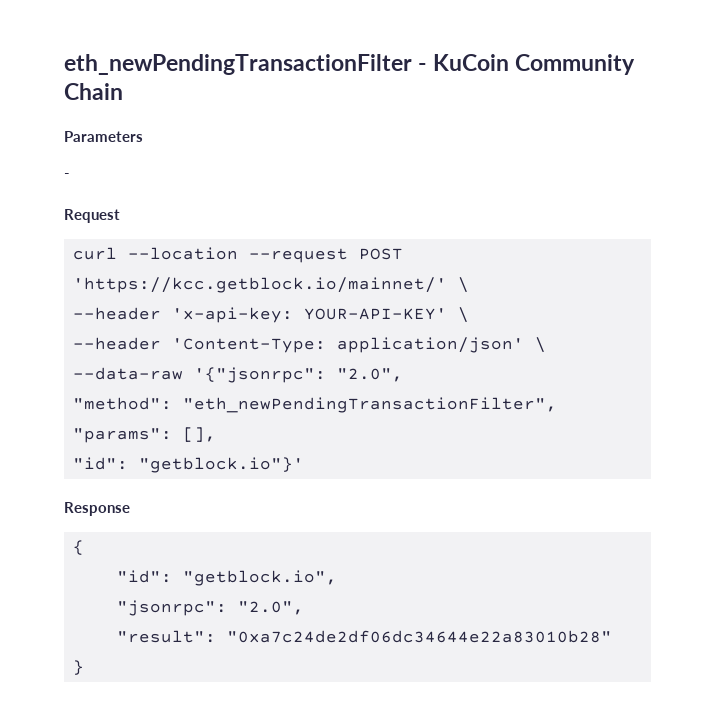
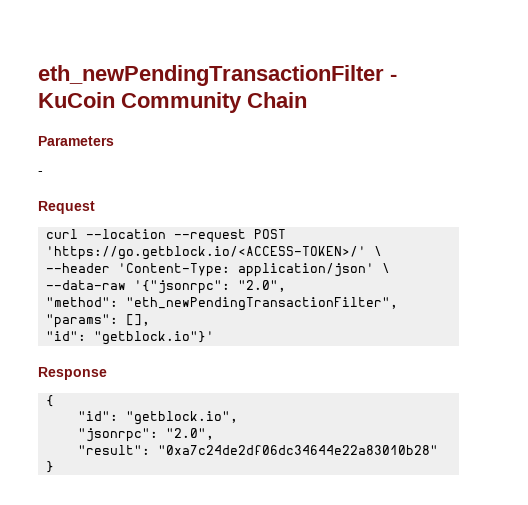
[72,277,469,293] [72,307,447,323] 'https://kcc.getblock.io/mainnet/' \ // --header 'x-api-key: YOUR-API-KEY' -> [46,246,367,260] 'https://go.getblock.io/<ACCESS-TOKEN>/'

